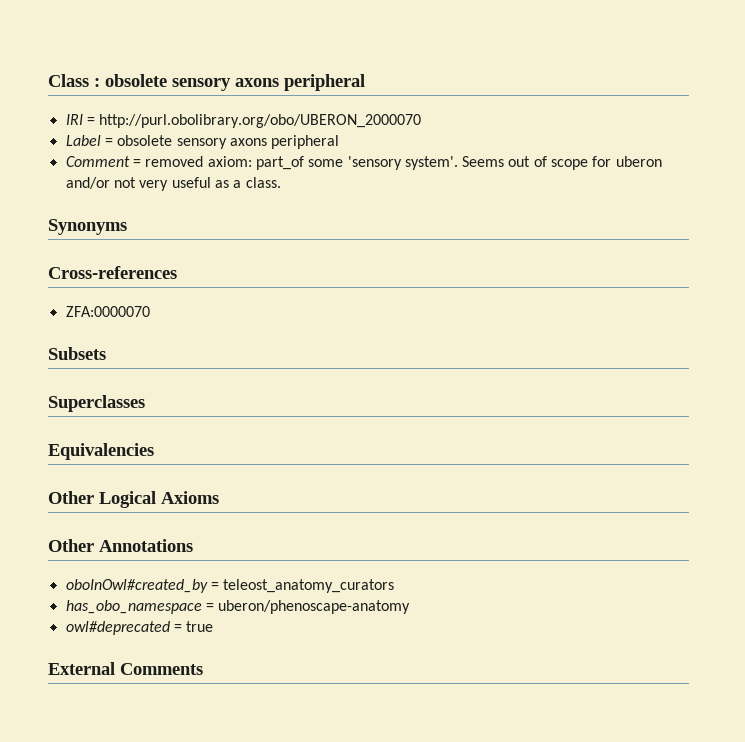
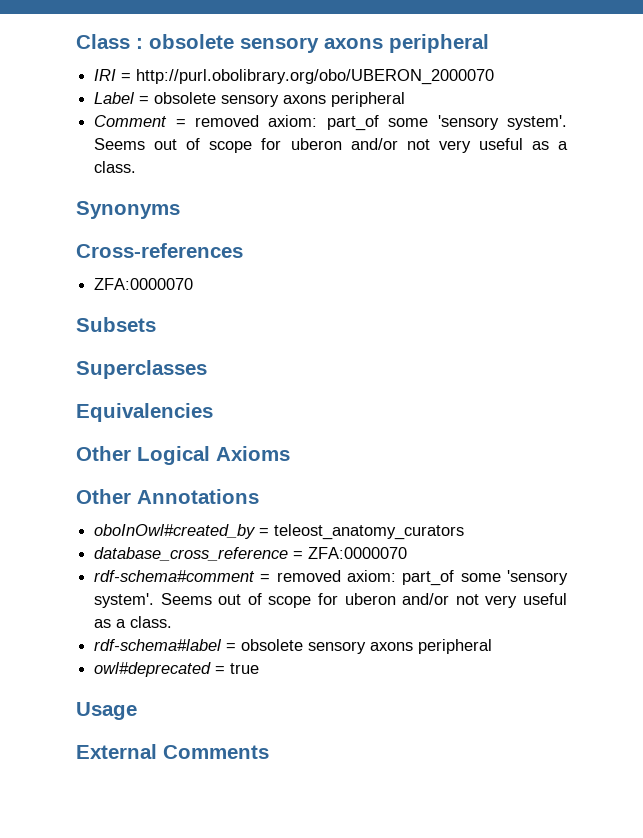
[65,600,411,614] has_obo_namespace = uberon/phenoscape-anatomy -> [94,547,408,561] [94,570,568,586] [94,593,567,608] [94,616,173,628] [94,639,493,654] database_cross_reference = ZFA:0000070 // rdf-schema#comment = removed axiom: part_of some 'sensory system'. Seems out of scope for uberon and/or not very useful as a class. // rdf-schema#label = obsolete sensory axons peripheral
(214, 626) none -> [76,702,137,720] // Usage

